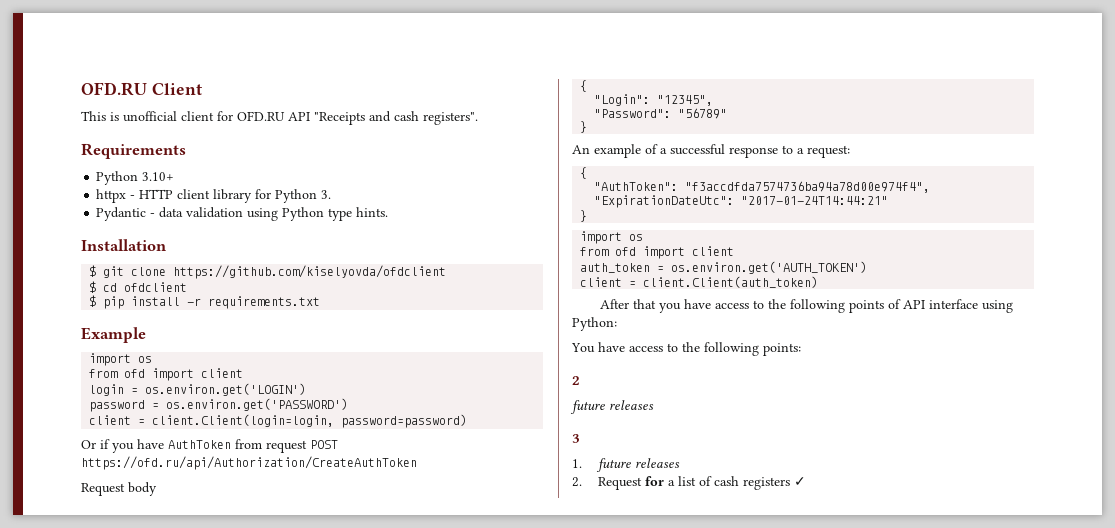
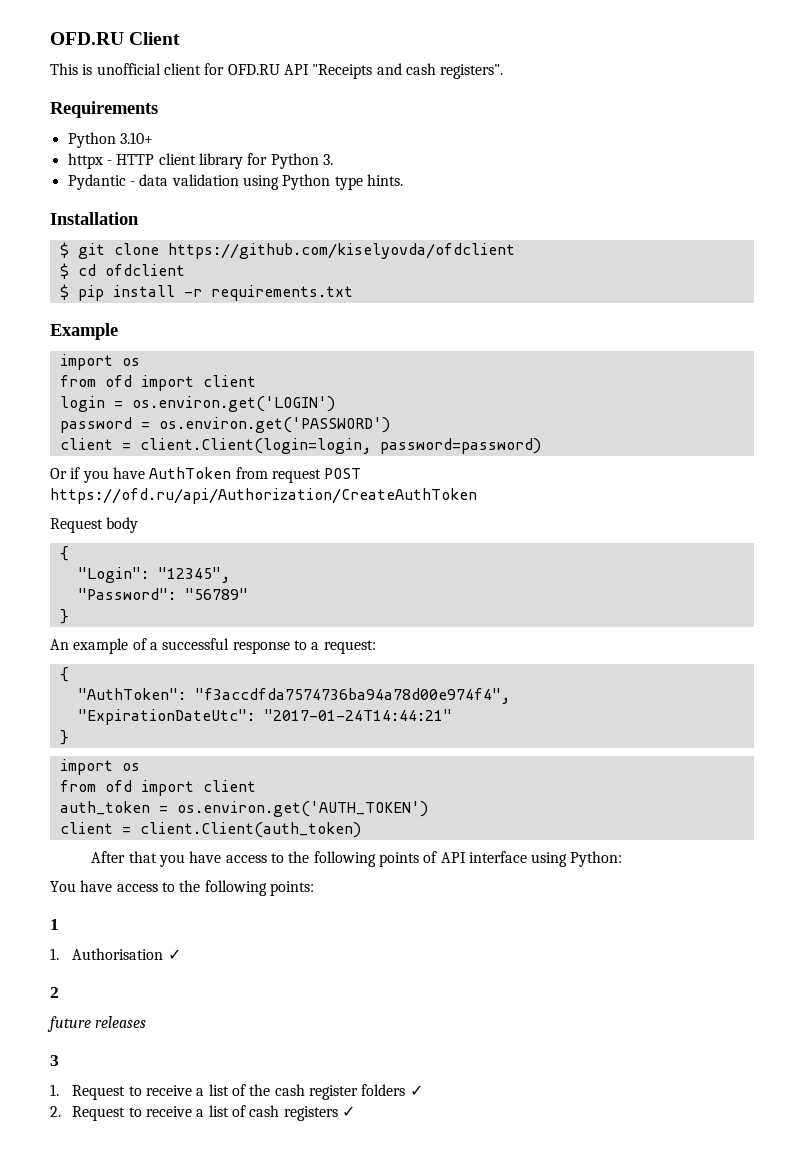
(801, 349) none -> [50,919,59,930] [50,948,181,960] // 1 // 1. Authorisation ✓
[595,458,680,472] future releases -> [72,1084,423,1100] Request to receive a list of the cash register folders ✓
[644,476,664,486] for -> [128,1106,193,1117] to receive

